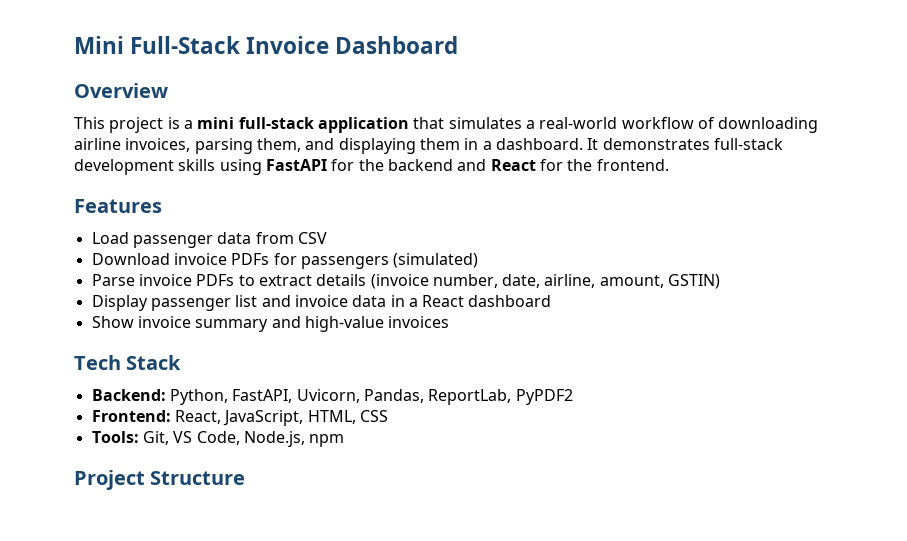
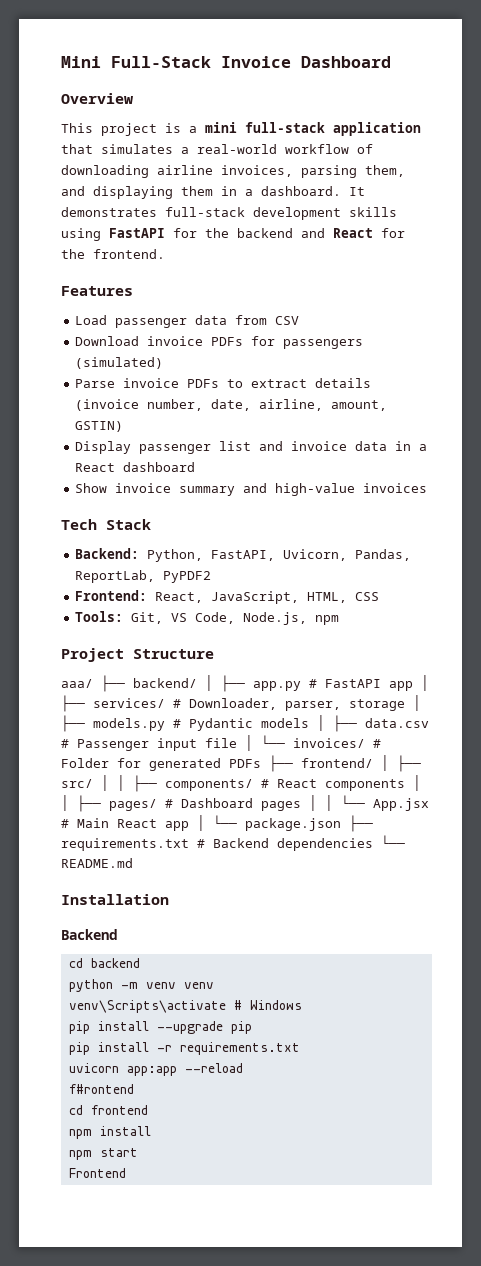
(246, 478) none -> [61,675,429,692] [61,695,421,712] [61,715,429,732] [61,735,381,751] [61,755,421,772] [61,775,421,792] [61,795,429,812] [61,815,373,832] [61,835,405,851] [61,858,133,868] [61,894,169,905] [61,929,117,940] [68,958,140,968] [68,979,214,992] [68,1000,302,1013] [68,1021,252,1034] [68,1042,300,1055] [68,1063,243,1076] [68,1084,134,1094] [68,1105,148,1115] [68,1126,151,1139] [68,1148,138,1160] [68,1168,126,1178] // aaa/ ├── backend/ │ ├── app.py # FastAPI app │ ├── services/ # Downloader, parser, storage │ ├── models.py # Pydantic models │ ├── data.csv # Passenger input file │ └── invoices/ # Folder for generated PDFs ├── frontend/ │ ├── src/ │ │ ├── components/ # React components │ │ ├── pages/ # Dashboard pages │ │ └── App.jsx # Main React app │ └── package.json ├── requirements.txt # Backend dependencies └── README.md // Installation // Backend // cd backend // python -m venv venv // venv\Scripts\activate # Windows // pip install --upgrade pip // pip install -r requirements.txt // uvicorn app:app --reload // f#rontend // cd frontend // npm install // npm start // Frontend

